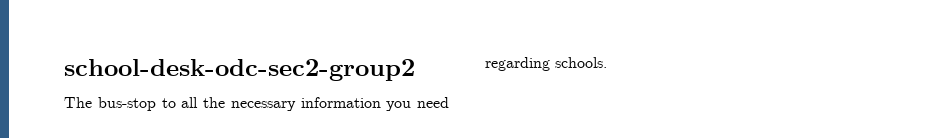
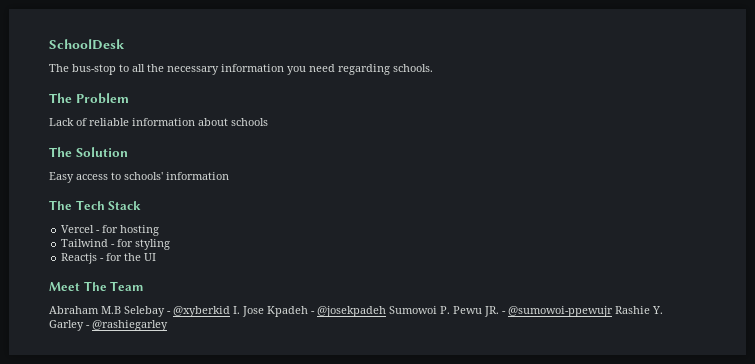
[64,59,415,81] school-desk-odc-sec2-group2 -> [49,39,125,50] SchoolDesk
(607, 62) none -> [49,93,129,104] [49,118,268,126] [49,147,128,157] [49,172,229,183] [49,200,142,210] [61,225,160,236] [61,239,171,250] [61,253,157,264] [49,281,145,291] [49,306,663,317] [49,320,168,331] // The Problem // Lack of reliable information about schools // The Solution // Easy access to schools' information // The Tech Stack // Vercel - for hosting // Tailwind - for styling // Reactjs - for the UI // Meet The Team // Abraham M.B Selebay - @xyberkid I. Jose Kpadeh - @josekpadeh Sumowoi P. Pewu JR. - @sumowoi-ppewujr Rashie Y. Garley - @rashiegarley

